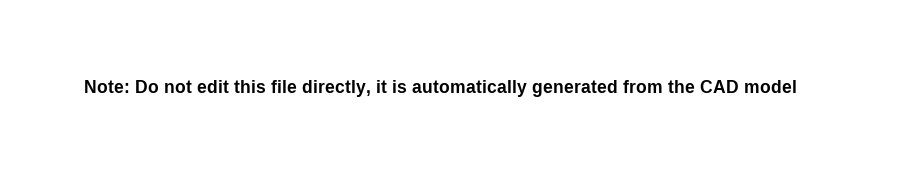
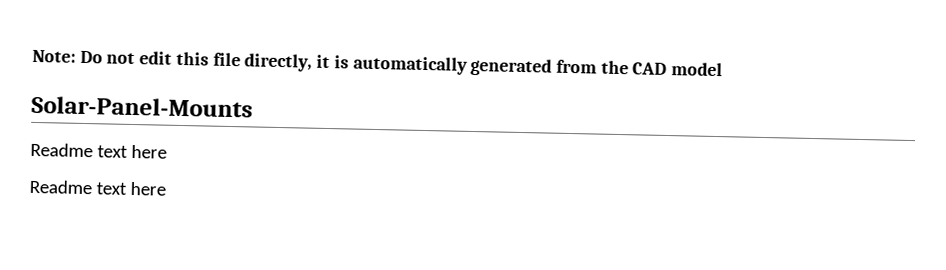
(797, 86) none -> [31,95,253,118] [30,142,167,159] [29,179,166,196] // Solar-Panel-Mounts // Readme text here // Readme text here

